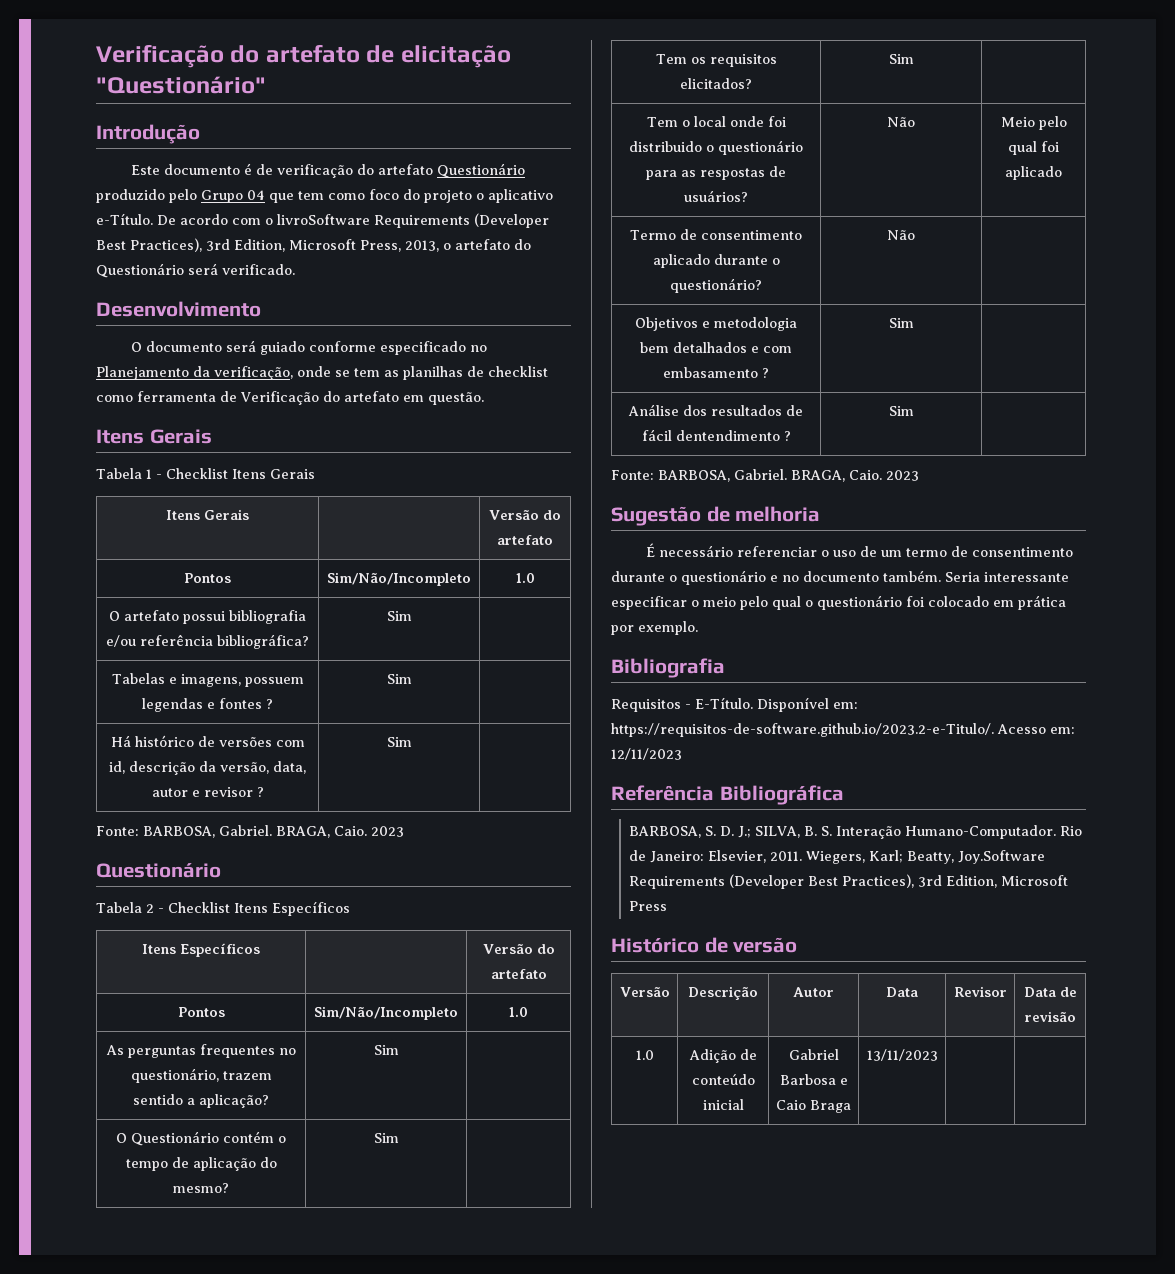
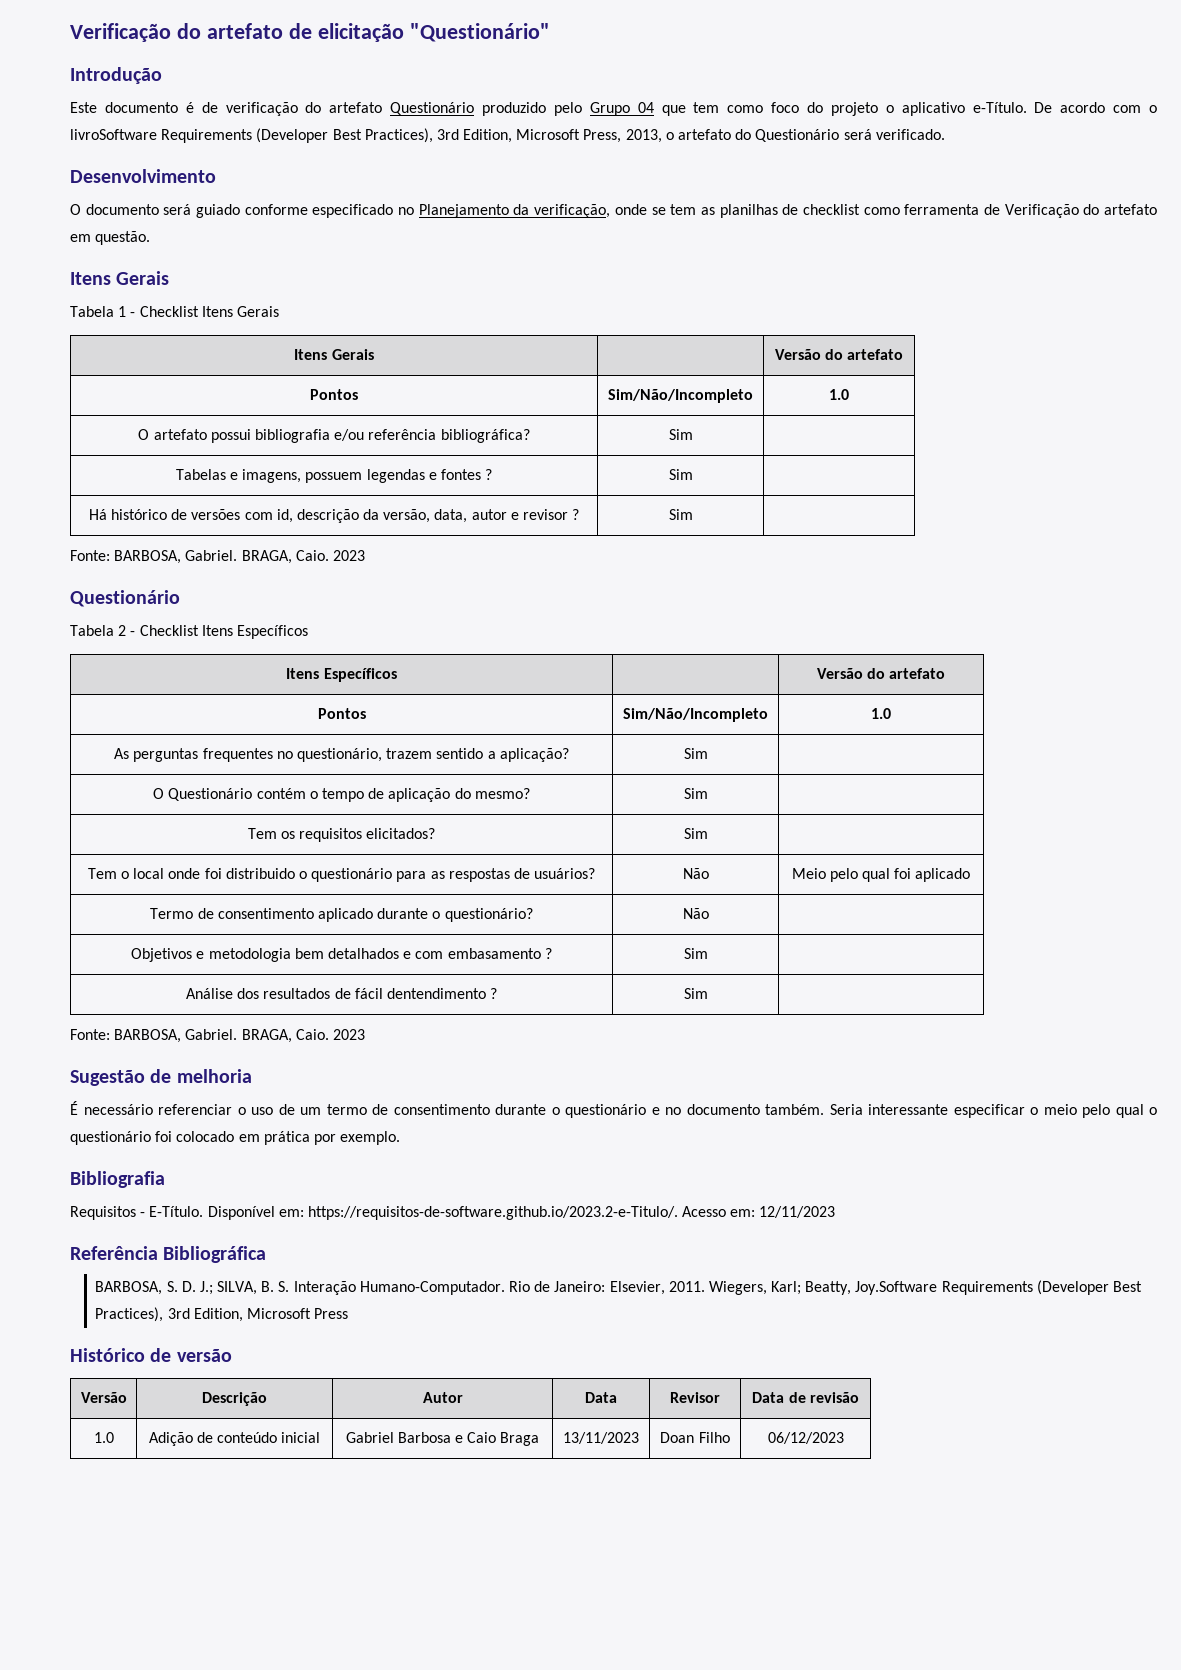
(938, 1055) | -> [660,1432,730,1443] [767,1432,844,1444] Doan Filho | 06/12/2023

